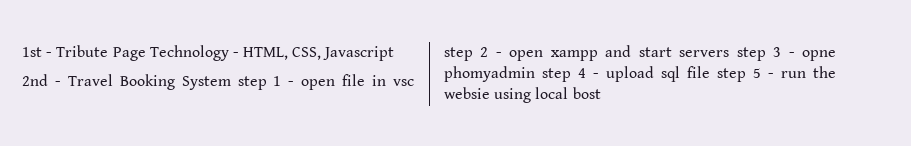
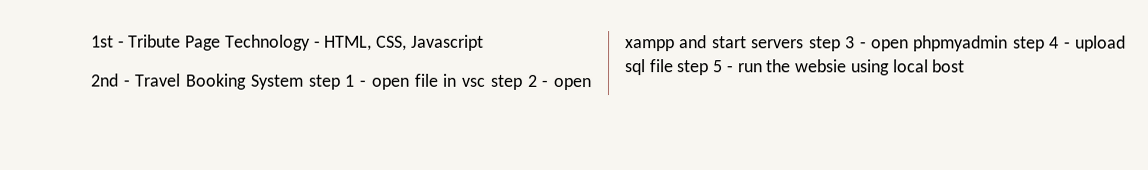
[801,50,836,61] [444,66,535,82] opne phomyadmin -> [870,35,1009,52] open phpmyadmin

